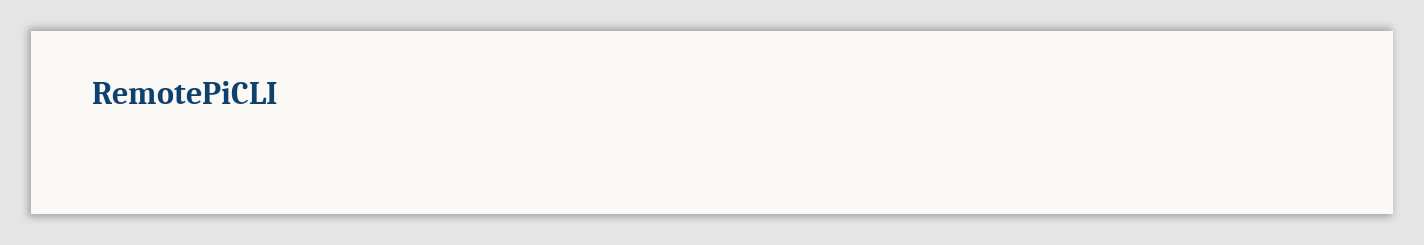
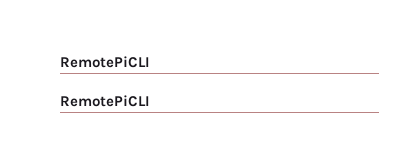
[92,81,277,104] RemotePiCLI -> [60,56,150,68] [60,95,150,107] RemotePiCLI // RemotePiCLI

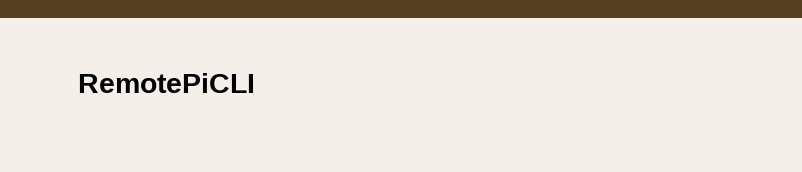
[60,56,150,68] [60,95,150,107] RemotePiCLI // RemotePiCLI -> [78,73,255,93] RemotePiCLI

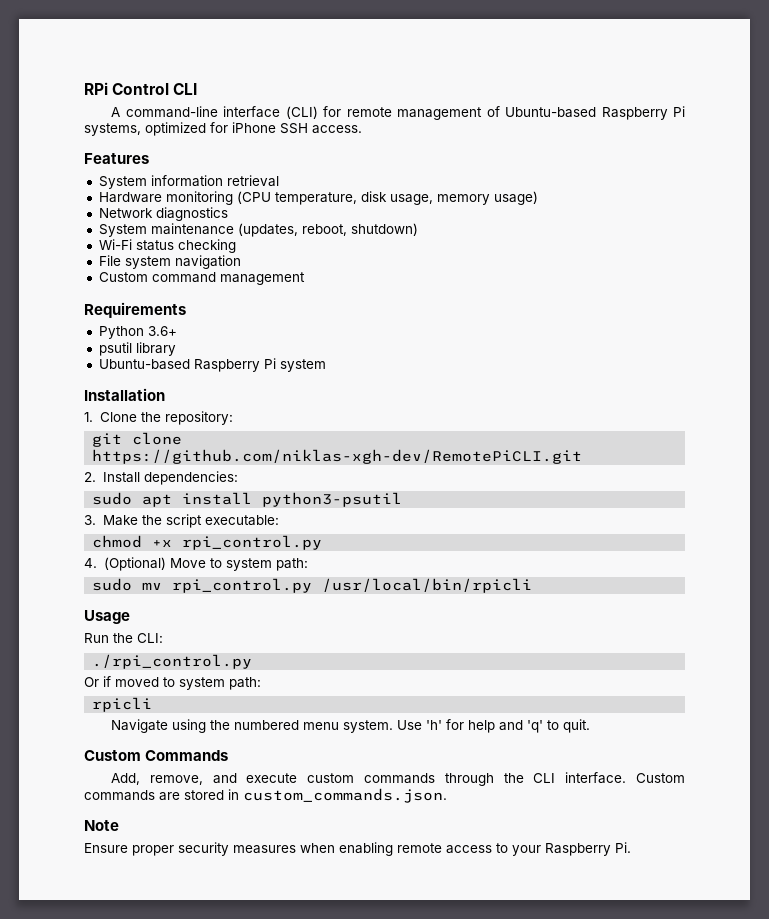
[78,73,255,93] RemotePiCLI -> [84,82,198,95] [111,106,685,120] [84,122,362,136] [84,153,149,164] [98,175,279,189] [98,191,538,205] [98,207,228,221] [98,223,418,237] [98,239,236,253] [98,255,241,269] [98,272,305,285] [84,302,186,318] [98,326,177,339] [98,342,176,356] [98,358,326,372] [84,388,165,401] [84,411,233,425] [92,432,183,447] [92,449,583,464] [84,471,238,485] [92,492,403,507] [84,514,279,528] [92,535,323,550] [84,557,308,571] [92,578,533,593] [84,610,130,624] [84,633,163,643] [92,654,253,669] [84,676,261,690] [92,697,153,712] [111,719,591,733] [84,750,229,761] [111,772,685,786] [84,788,447,803] [84,820,119,831] [84,842,631,856] RPi Control CLI // A command-line interface (CLI) for remote management of Ubuntu-based Raspberry Pi systems, optimized for iPhone SSH access. // Features // System information retrieval // Hardware monitoring (CPU temperature, disk usage, memory usage) // Network diagnostics // System maintenance (updates, reboot, shutdown) // Wi-Fi status checking // File system navigation // Custom command management // Requirements // Python 3.6+ // psutil library // Ubuntu-based Raspberry Pi system // Installation // 1. Clone the repository: // git clone https://github.com/niklas-xgh-dev/RemotePiCLI.git // 2. Install dependencies: // sudo apt install python3-psutil // 3. Make the script executable: // chmod +x rpi_control.py // 4. (Optional) Move to system path: // sudo mv rpi_control.py /usr/local/bin/rpicli // Usage // Run the CLI: // ./rpi_control.py // Or if moved to system path: // rpicli // Navigate using the numbered menu system. Use 'h' for help and 'q' to quit. // Custom Commands // Add, remove, and execute custom commands through the CLI interface. Custom commands are stored in custom_commands.json. // Note // Ensure proper security measures when enabling remote access to your Raspberry Pi.

